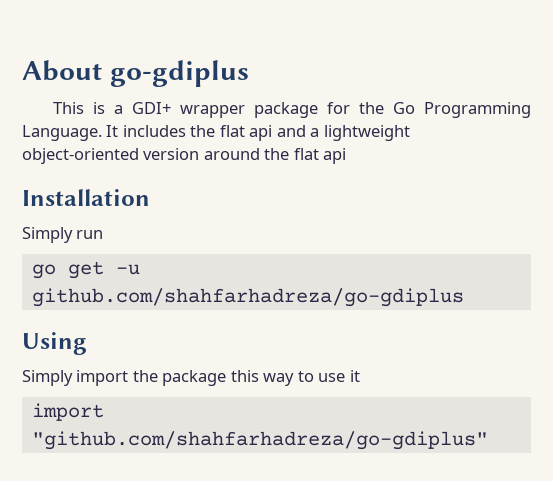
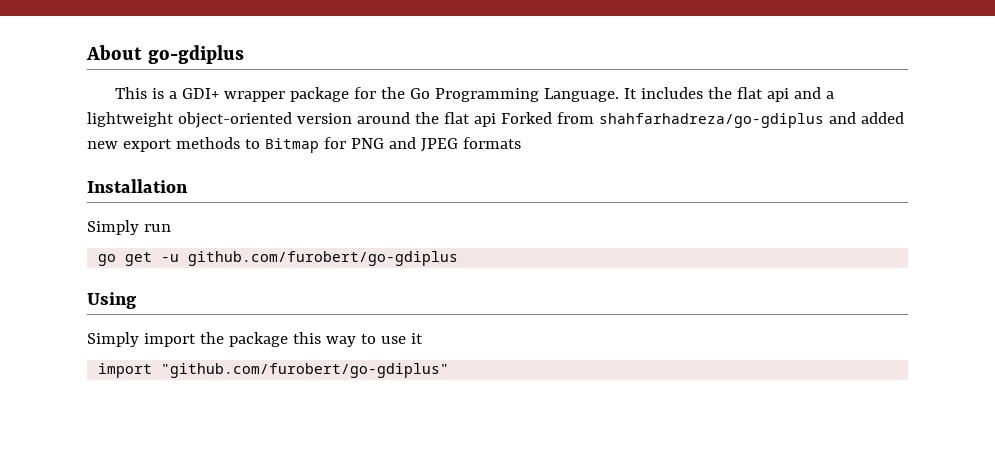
(347, 156) none -> [500,112,904,128] [87,137,521,153] Forked from shahfarhadreza/go-gdiplus and added new export methods to Bitmap for PNG and JPEG formats
[31,288,464,307] github.com/shahfarhadreza/go-gdiplus -> [188,251,459,266] github.com/furobert/go-gdiplus
[31,431,488,450] "github.com/shahfarhadreza/go-gdiplus" -> [161,363,450,378] "github.com/furobert/go-gdiplus"

